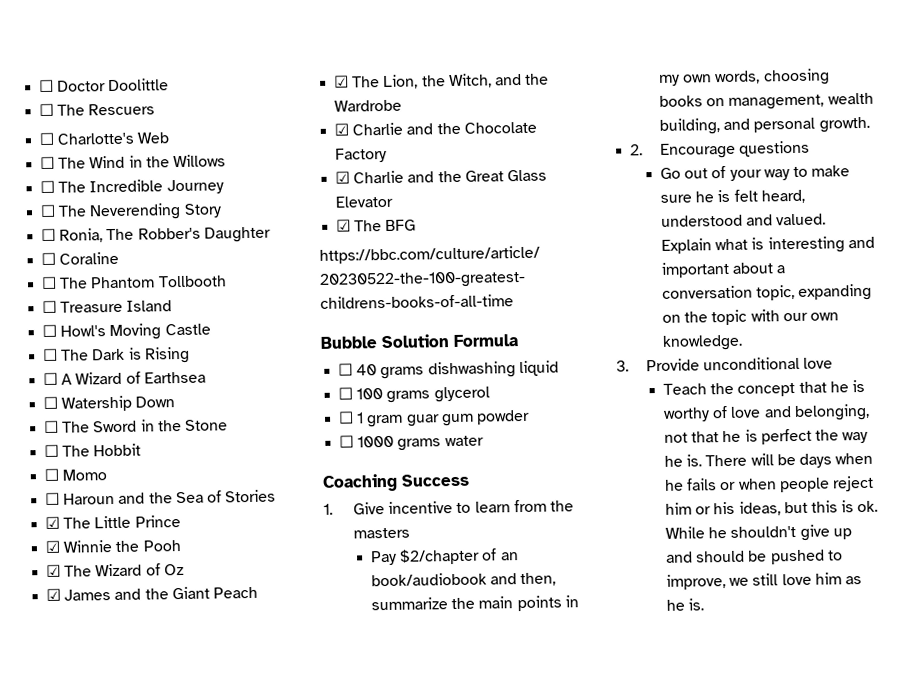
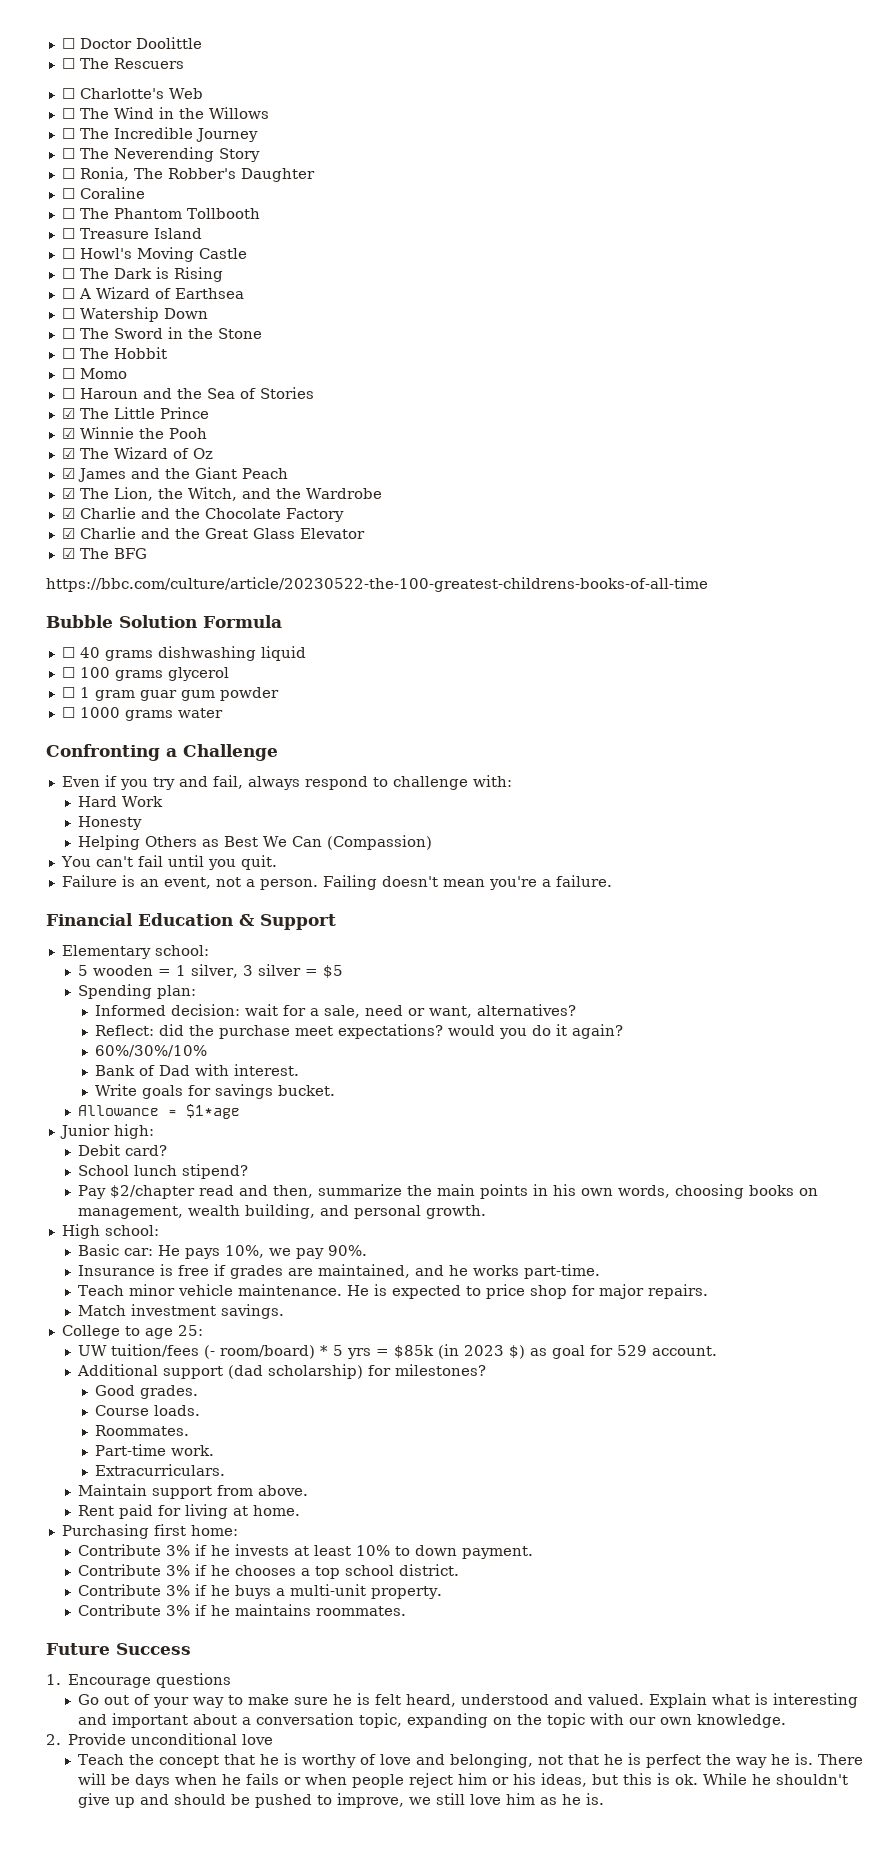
[322,473,470,492] [323,499,574,515] [352,527,410,539] Coaching Success // 1. Give incentive to learn from the masters -> [46,744,278,761] [61,775,512,790] [78,796,164,807] [78,816,143,830] [78,835,433,850] [60,855,277,870] [61,875,612,890] [46,913,336,930] [61,945,209,959] [78,964,344,978] [78,984,197,999] [94,1004,576,1018] [94,1024,623,1039] [94,1045,207,1057] [94,1064,299,1076] [94,1084,335,1099] [78,1104,241,1119] [59,1124,154,1139] [78,1144,168,1156] [78,1164,249,1179] Confronting a Challenge // Even if you try and fail, always respond to challenge with: // Hard Work // Honesty // Helping Others as Best We Can (Compassion) // You can't fail until you quit. // Failure is an event, not a person. Failing doesn't mean you're a failure. // Financial Education & Support // Elementary school: // 5 wooden = 1 silver, 3 silver = $5 // Spending plan: // Informed decision: wait for a sale, need or want, alternatives? // Reflect: did the purchase meet expectations? would you do it again? // 60%/30%/10% // Bank of Dad with interest. // Write goals for savings bucket. // Allowance = $1*age // Junior high: // Debit card? // School lunch stipend?
[481,548,519,561] [371,572,488,587] of an book/audiobook -> [199,1185,235,1196] read
[659,74,681,86] my -> [553,1184,577,1196] his
[630,144,644,156] 2. -> [61,1224,159,1239] [78,1244,368,1259] [78,1264,601,1279] [78,1284,709,1299] [78,1304,285,1319] [61,1325,203,1339] [78,1344,718,1359] [77,1364,487,1379] [94,1385,198,1399] [94,1405,200,1416] [94,1425,189,1436] [94,1444,214,1456] [94,1464,225,1476] [78,1484,309,1499] [78,1504,301,1519] [61,1524,238,1539] [78,1544,534,1559] [78,1564,460,1579] [78,1584,443,1599] [78,1604,407,1616] [46,1643,191,1655] [46,1674,61,1685] High school: // Basic car: He pays 10%, we pay 90%. // Insurance is free if grades are maintained, and he works part-time. // Teach minor vehicle maintenance. He is expected to price shop for major repairs. // Match investment savings. // College to age 25: // UW tuition/fees (- room/board) * 5 yrs = $85k (in 2023 $) as goal for 529 account. // Additional support (dad scholarship) for milestones? // Good grades. // Course loads. // Roommates. // Part-time work. // Extracurriculars. // Maintain support from above. // Rent paid for living at home. // Purchasing first home: // Contribute 3% if he invests at least 10% to down payment. // Contribute 3% if he chooses a top school district. // Contribute 3% if he buys a multi-unit property. // Contribute 3% if he maintains roommates. // Future Success // 1.
[616,360,629,372] 3. -> [46,1734,61,1745] 2.

